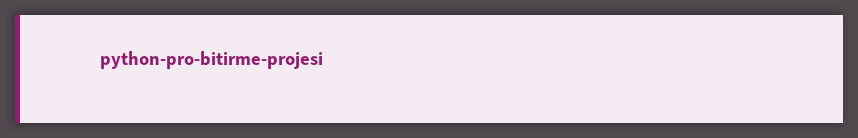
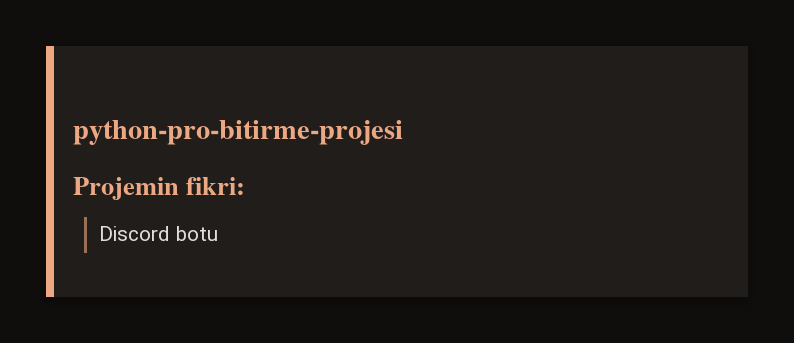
(323, 60) none -> [73,177,246,200] [98,226,218,241] // Projemin fikri: // Discord botu

